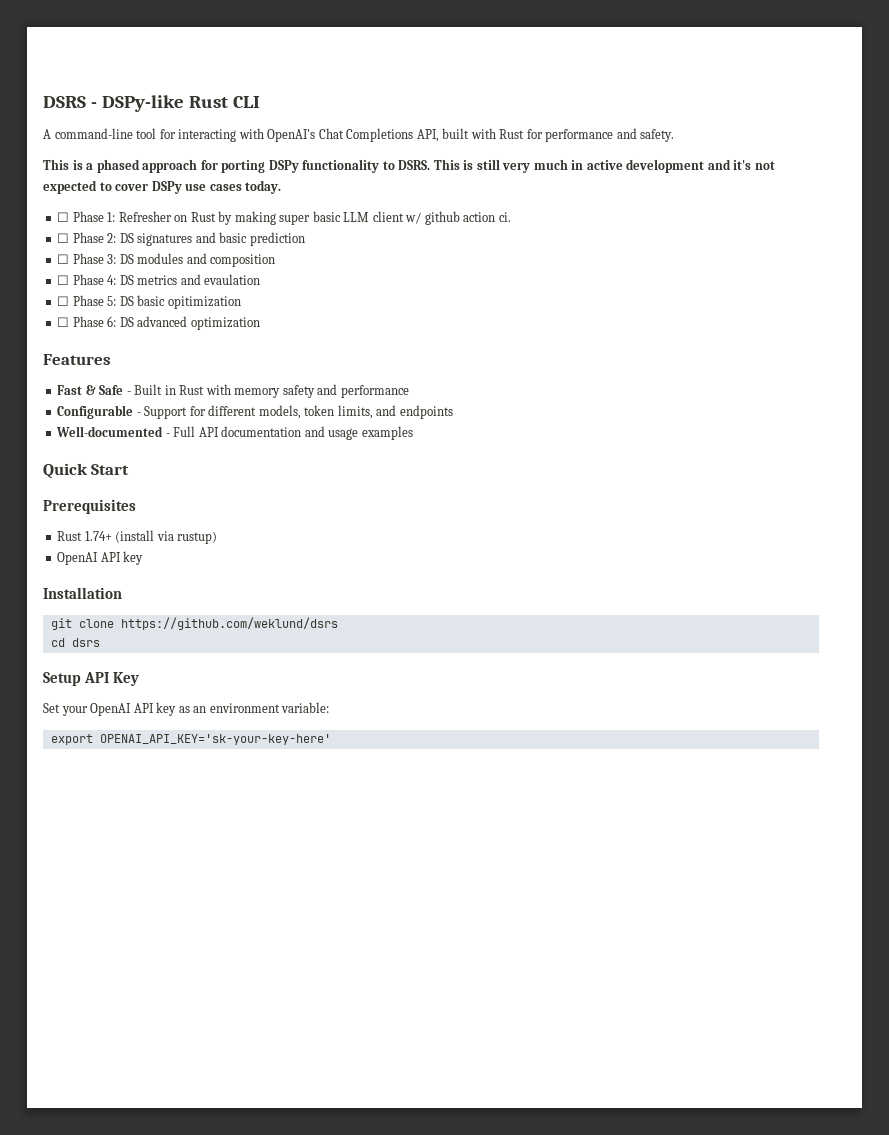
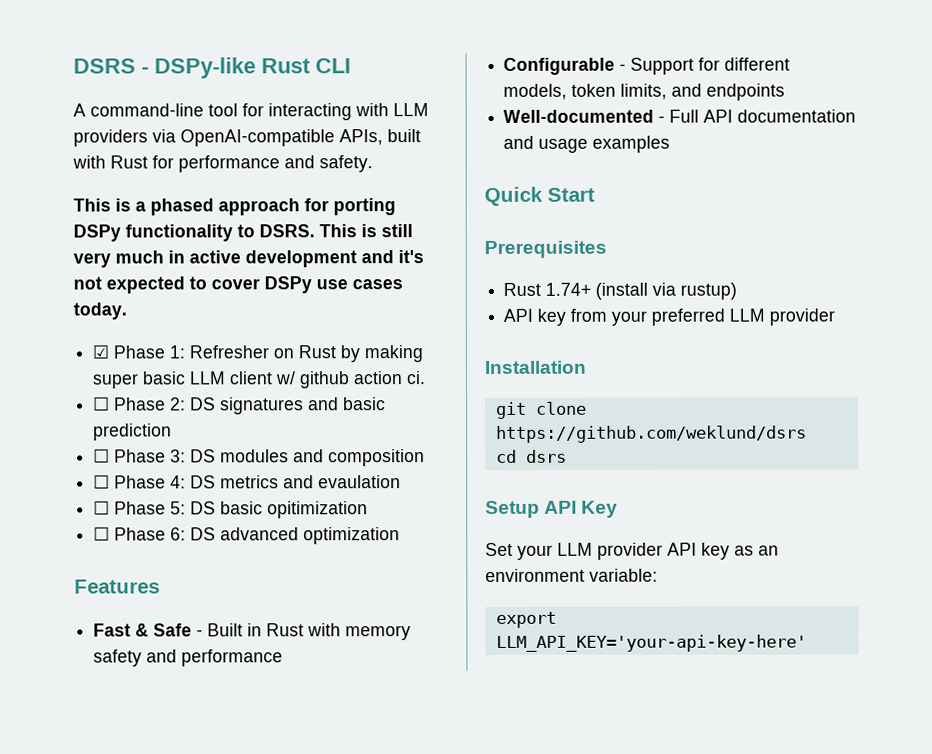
[267,128,439,142] OpenAI's Chat Completions API, -> [393,103,429,117] [73,129,383,147] LLM providers via OpenAI-compatible APIs,
[57,212,70,222] ☐ -> [92,344,110,359] ☑
[57,551,144,565] OpenAI API key -> [503,308,836,326] API key from your preferred LLM provider
[90,703,132,716] OpenAI -> [557,542,663,560] LLM provider
[99,734,331,745] OPENAI_API_KEY='sk-your-key-here' -> [495,634,807,652] LLM_API_KEY='your-api-key-here'

